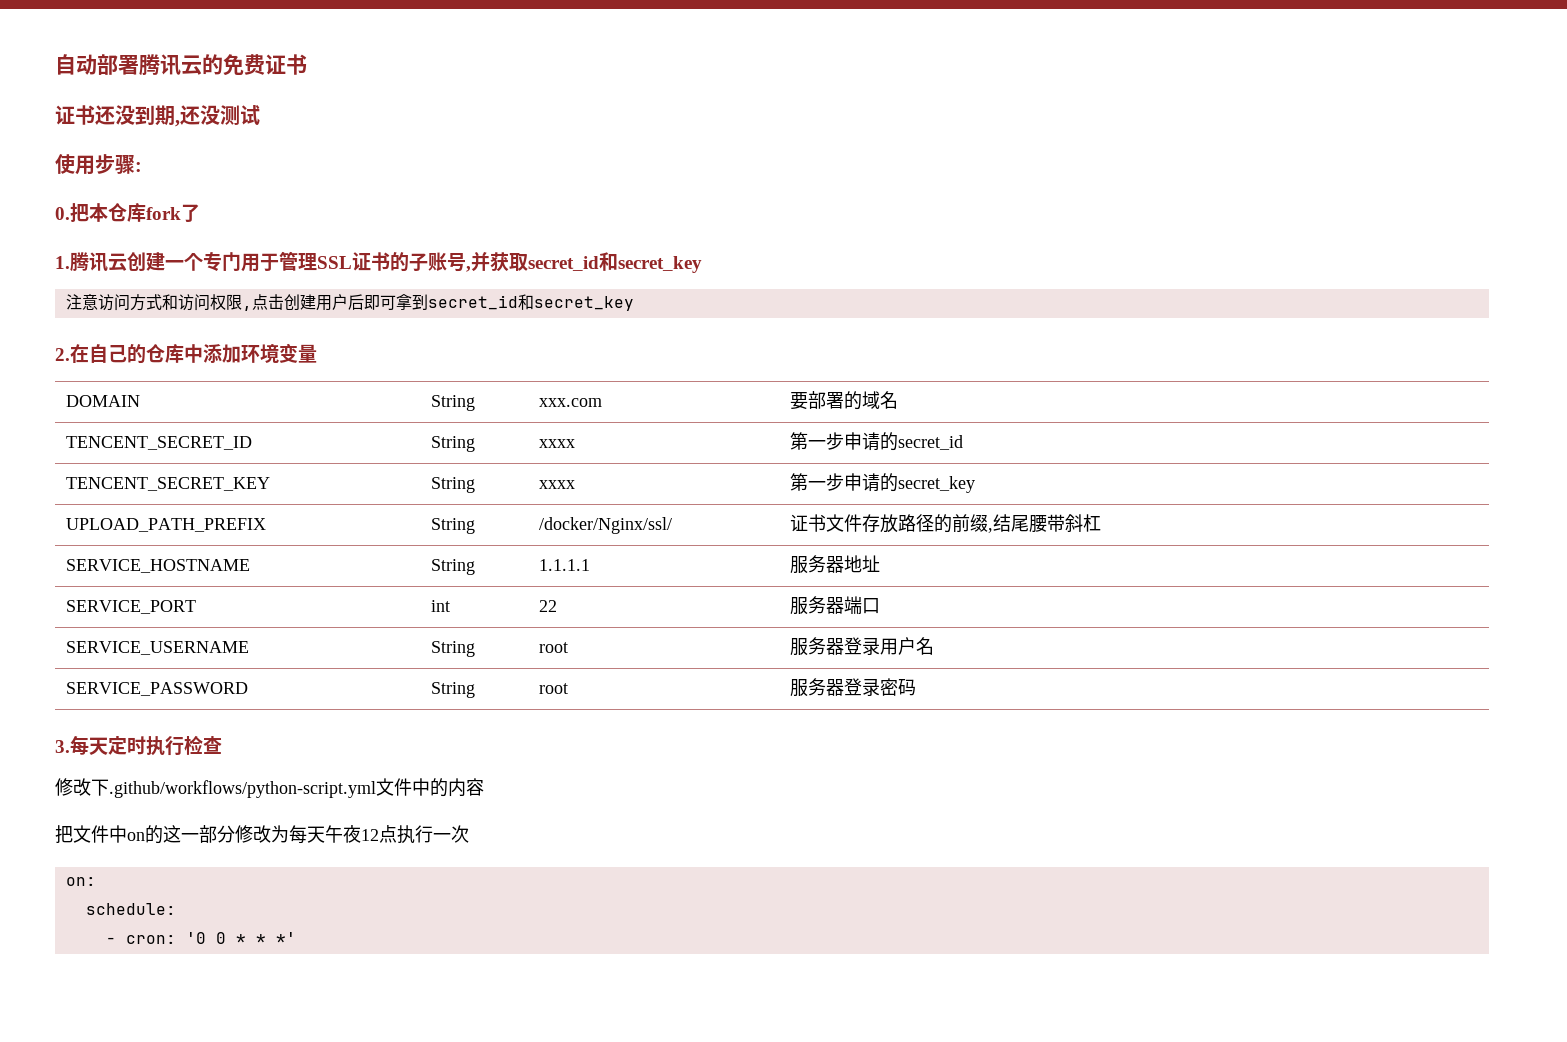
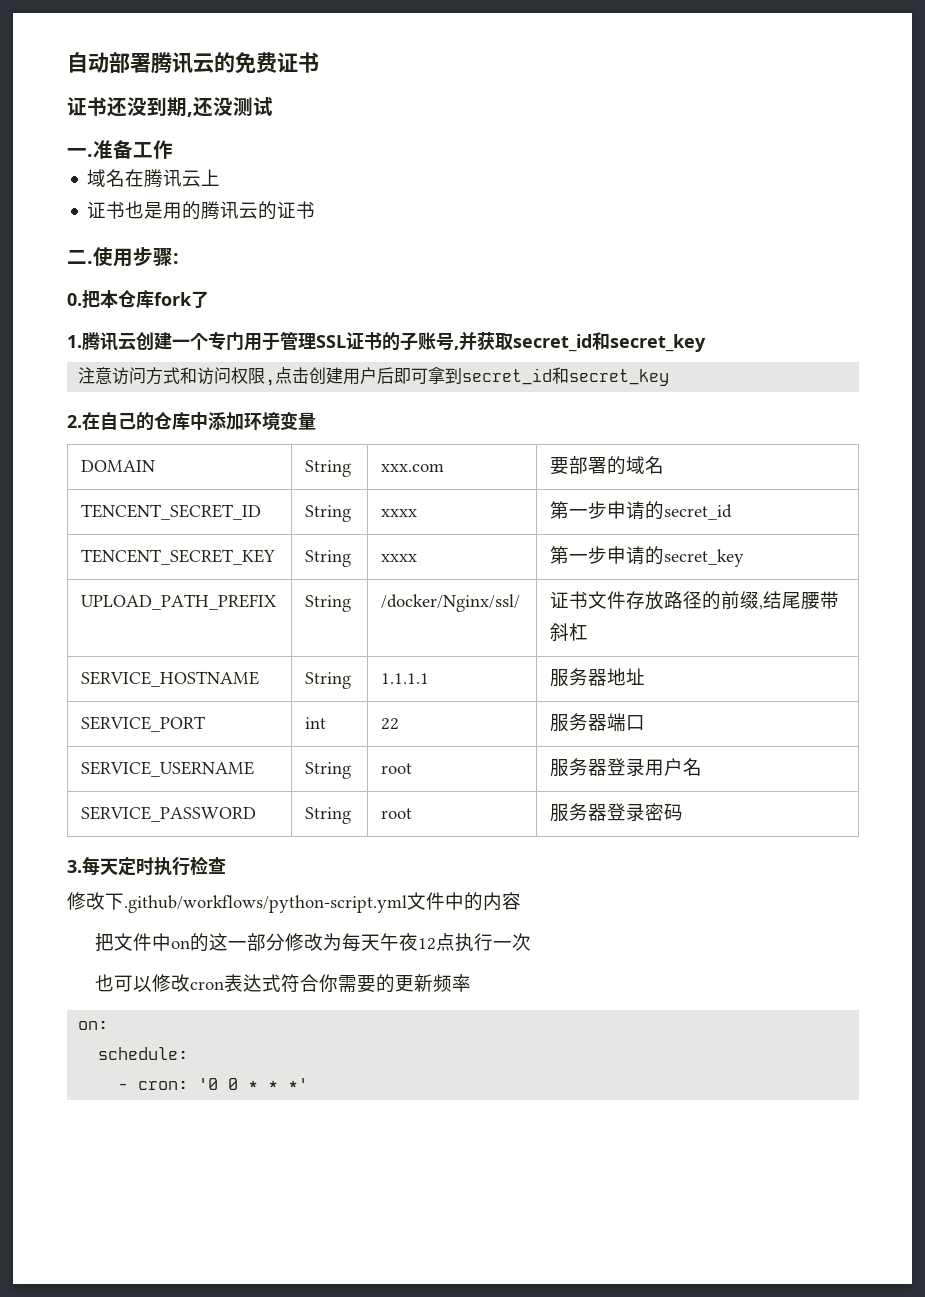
(260, 115) none -> [67,140,173,159] [87,169,221,188] [87,201,316,220] [67,250,93,264] 一.准备工作 // 域名在腾讯云上 // 证书也是用的腾讯云的证书 // 二.
(469, 834) none -> [94,974,471,993] // 也可以修改cron表达式符合你需要的更新频率

